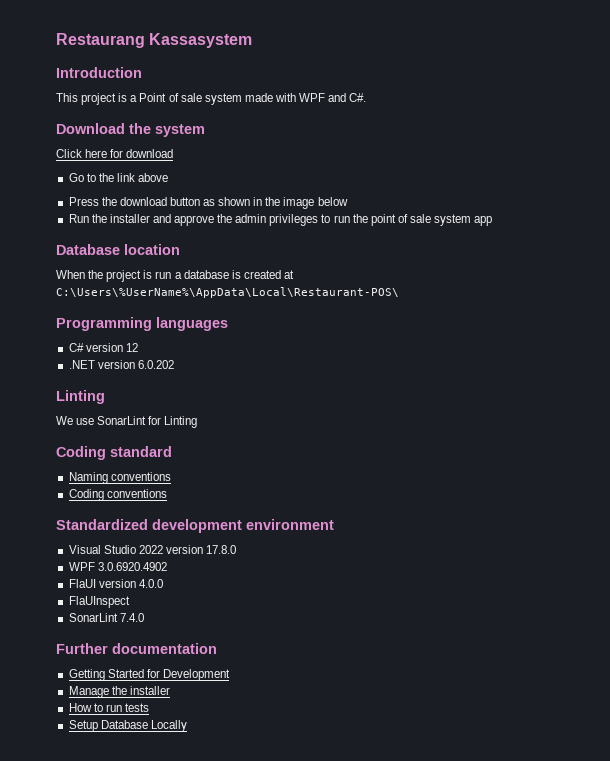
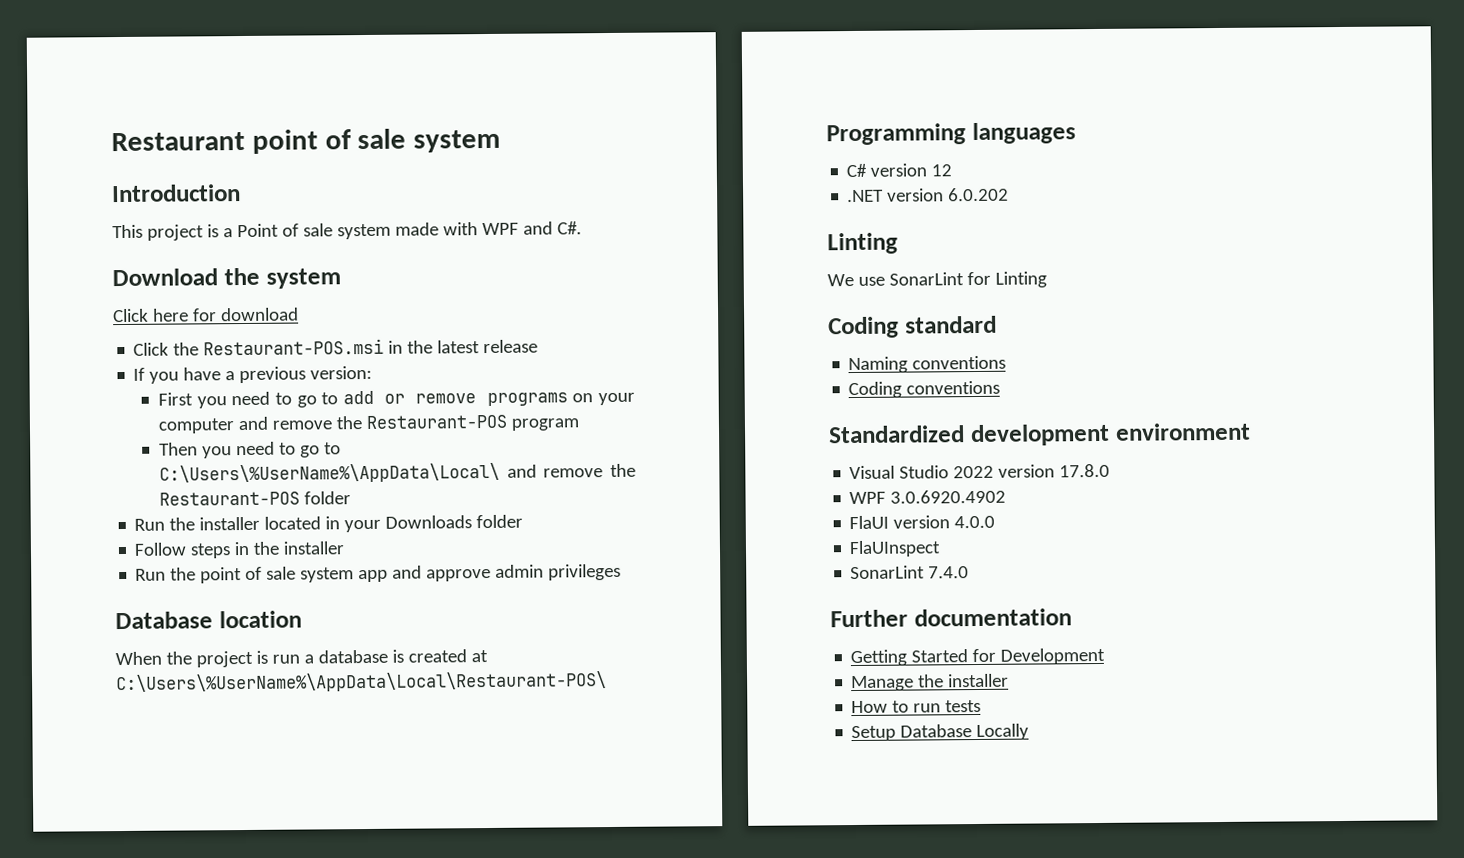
[56,33,253,48] Restaurang Kassasystem -> [111,128,502,154] Restaurant point of sale system
[68,173,169,182] [68,197,348,209] [68,214,350,226] Go to the link above // Press the download button as shown in the image below // Run the installer and approve the admin privileges to run -> [133,338,539,356] [133,365,373,384] [157,390,635,409] [157,414,580,434] [158,441,341,459] [158,462,636,484] [158,491,351,506] [134,514,524,533] [134,541,346,559] [135,568,167,581] Click the Restaurant-POS.msi in the latest release // If you have a previous version: // First you need to go to add or remove programs on your computer and remove the Restaurant-POS program // Then you need to go to C:\Users\%UserName%\AppData\Local\ and remove the Restaurant-POS folder // Run the installer located in your Downloads folder // Follow steps in the installer // Run
(493, 221) none -> [392,563,622,582] and approve admin privileges

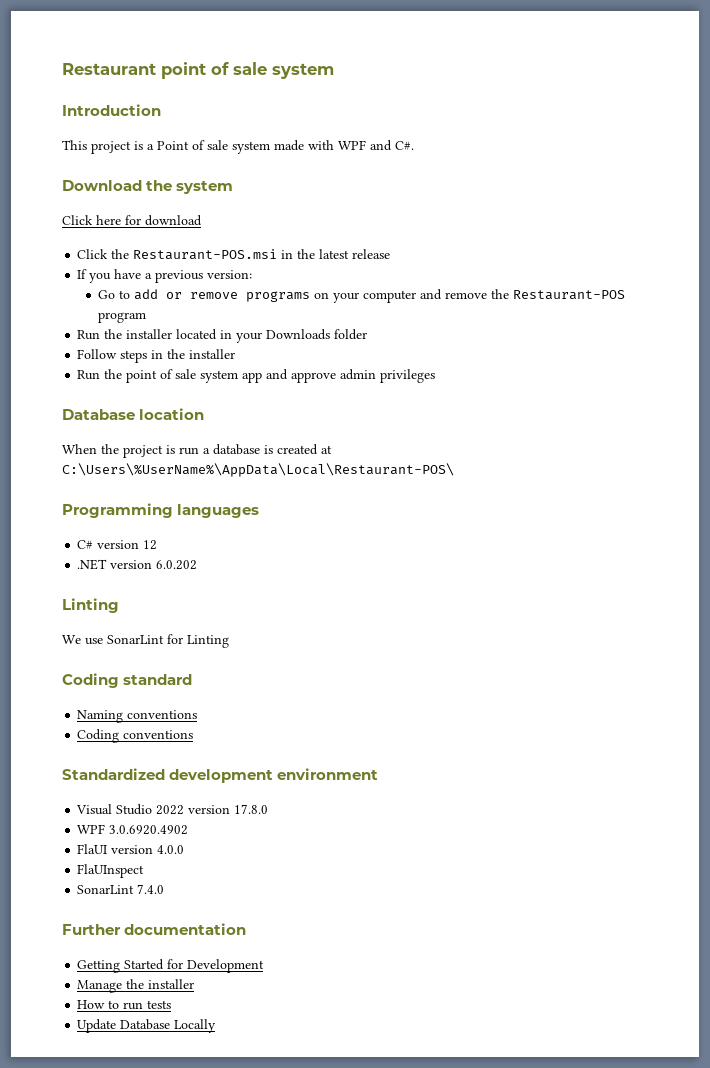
[157,391,317,409] First you need to go -> [98,290,116,299] Go
[158,441,341,459] [158,462,636,484] [158,491,351,506] // Then you need to go to C:\Users\%UserName%\AppData\Local\ and remove the Restaurant-POS folder -> (147, 317) none
[851,725,897,742] Setup -> [77,1019,117,1033] Update

